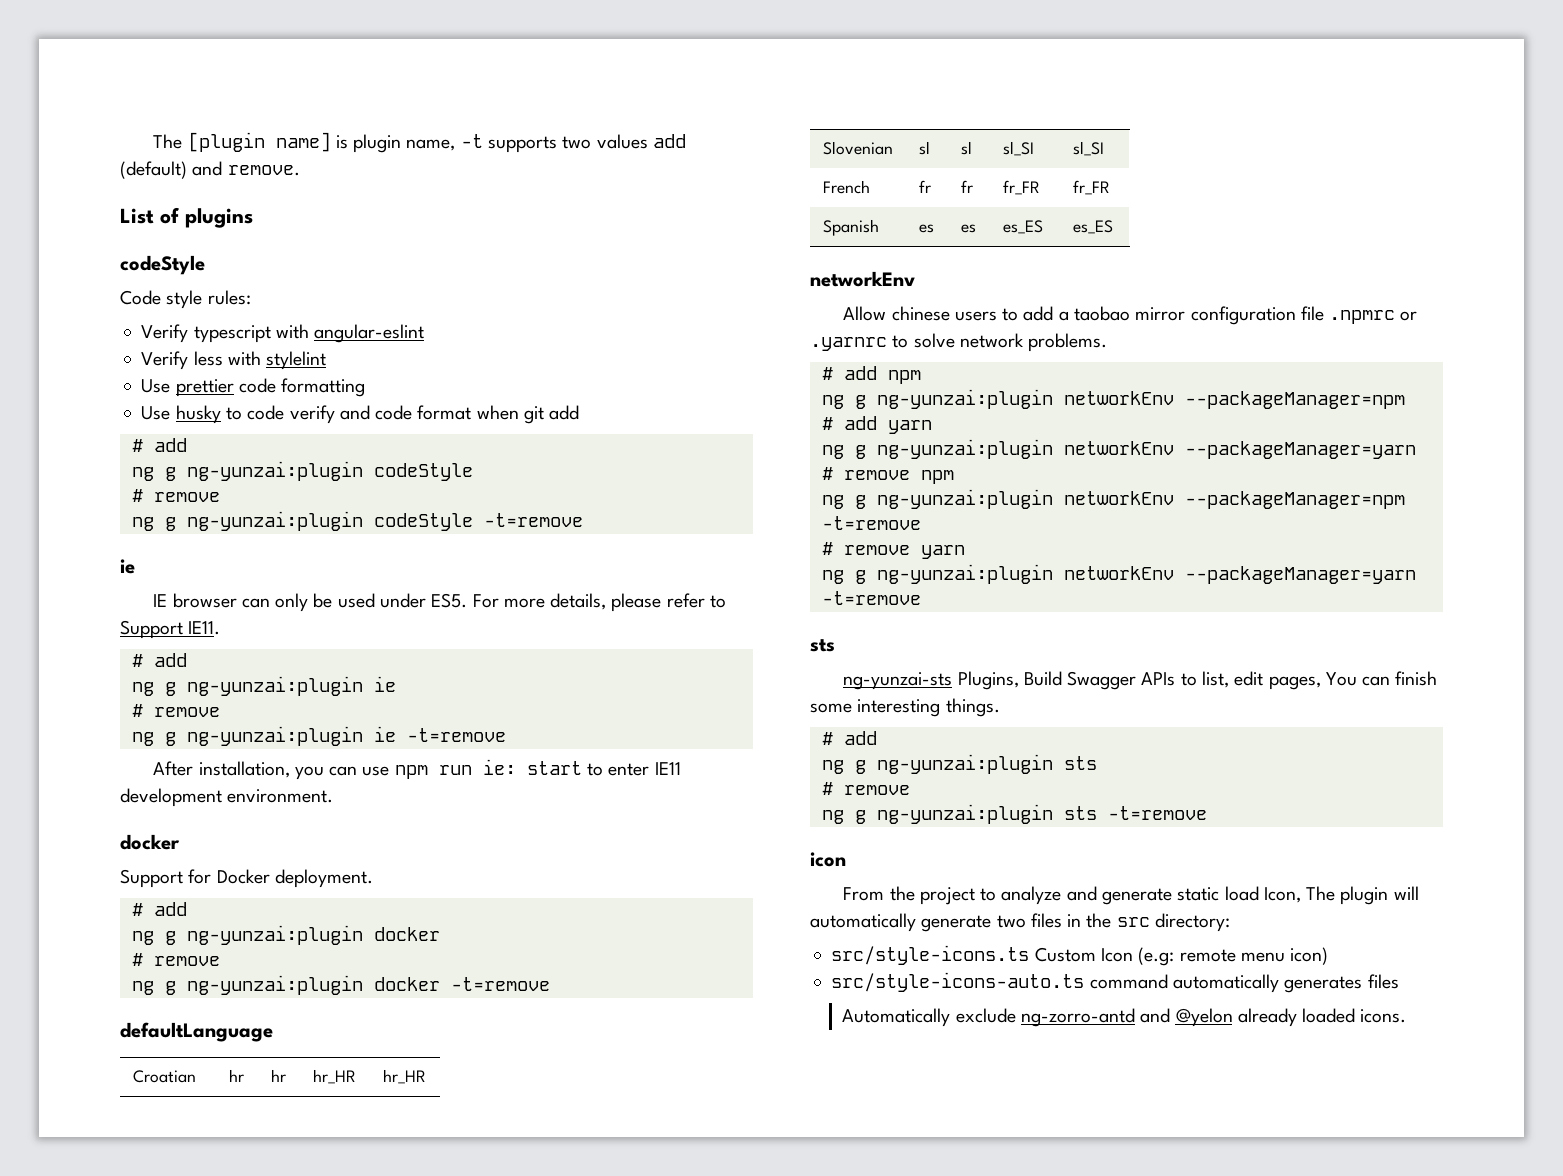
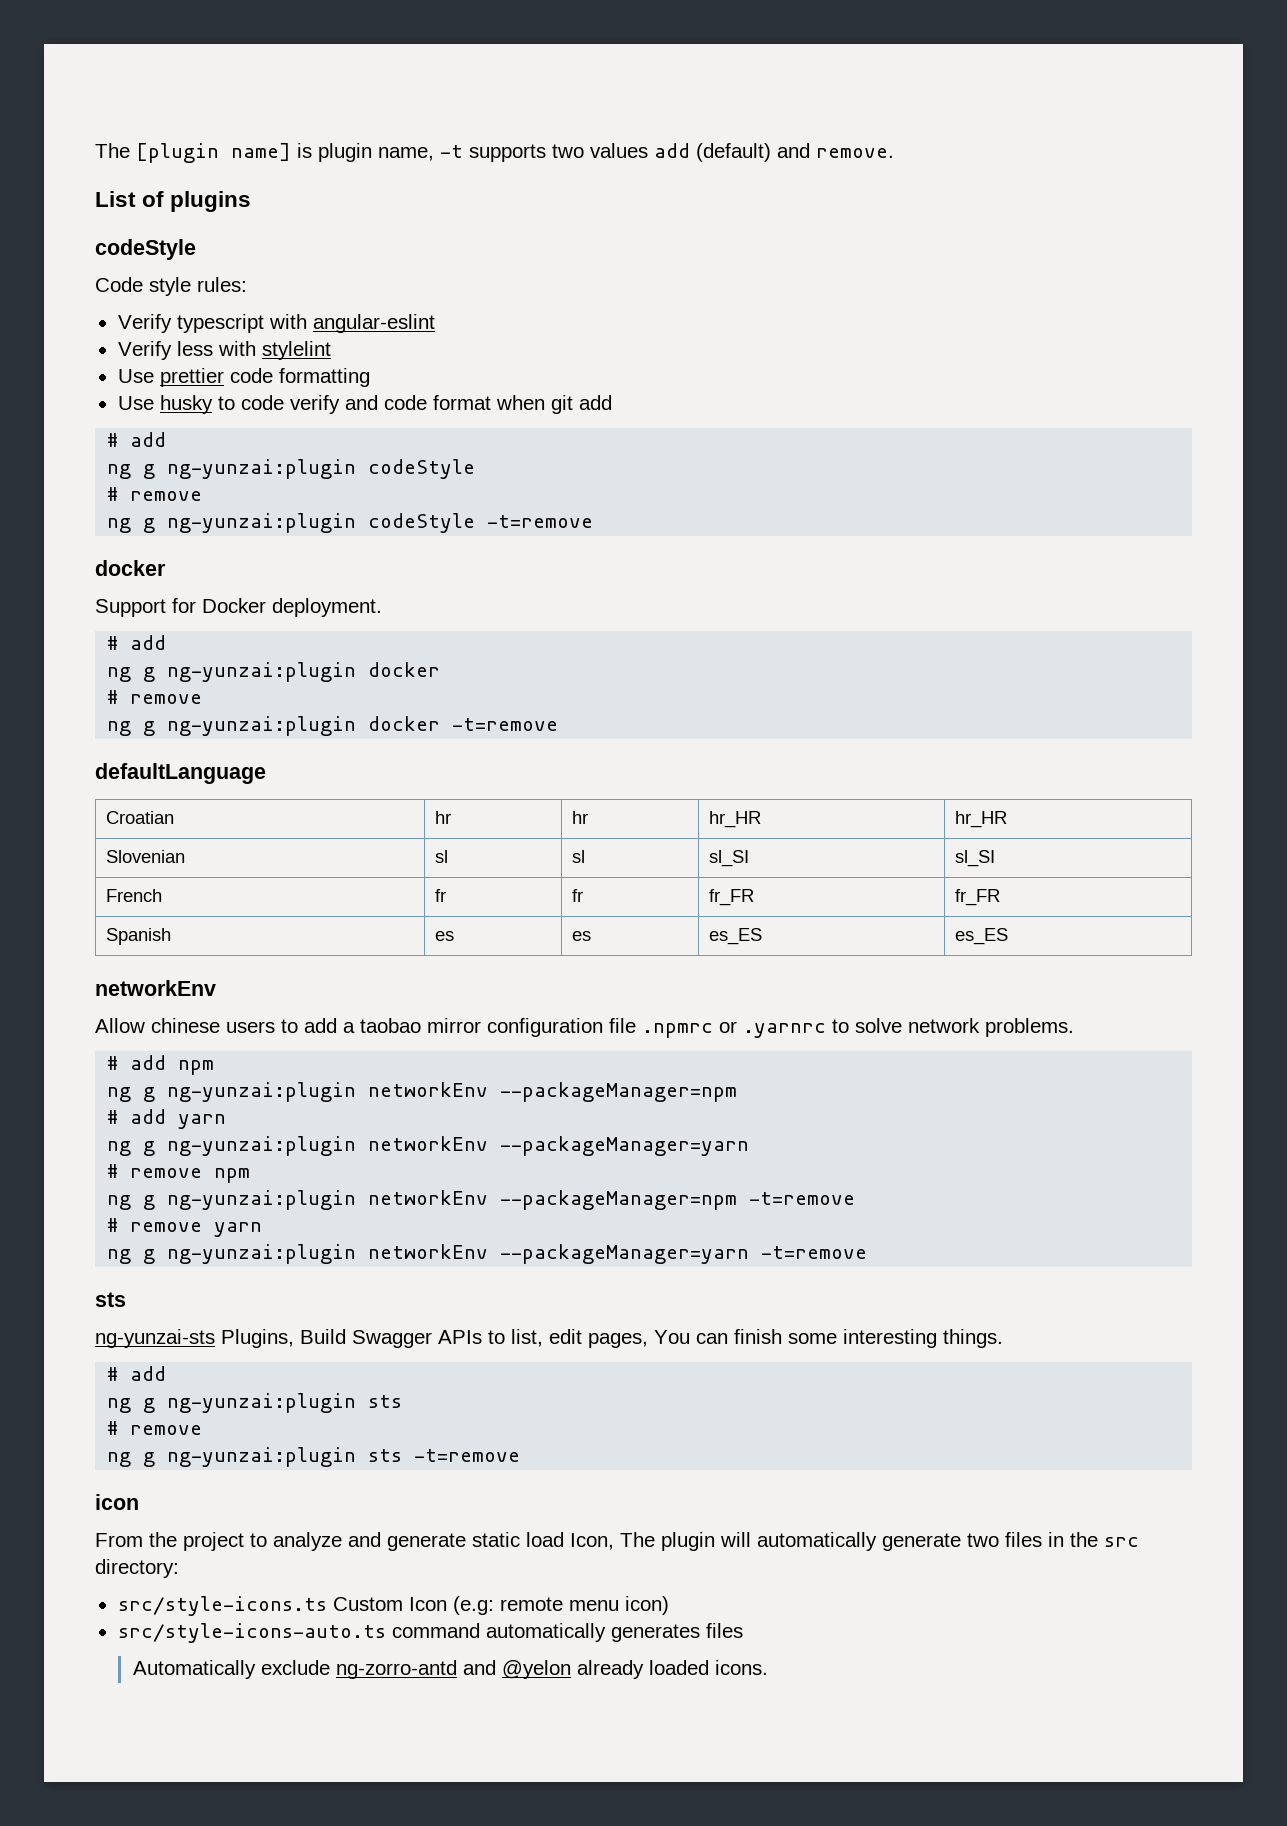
[120,559,135,574] [153,593,726,612] [120,620,221,639] [131,653,187,667] [131,676,396,696] [131,704,220,717] [131,726,506,746] [153,759,681,780] [120,788,334,807] // ie // IE browser can only be used under ES5. For more details, please refer to Support IE11. // # add // ng g ng-yunzai:plugin ie // # remove // ng g ng-yunzai:plugin ie -t=remove // After installation, you can use npm run ie: start to enter IE11 development environment. -> (594, 521) none

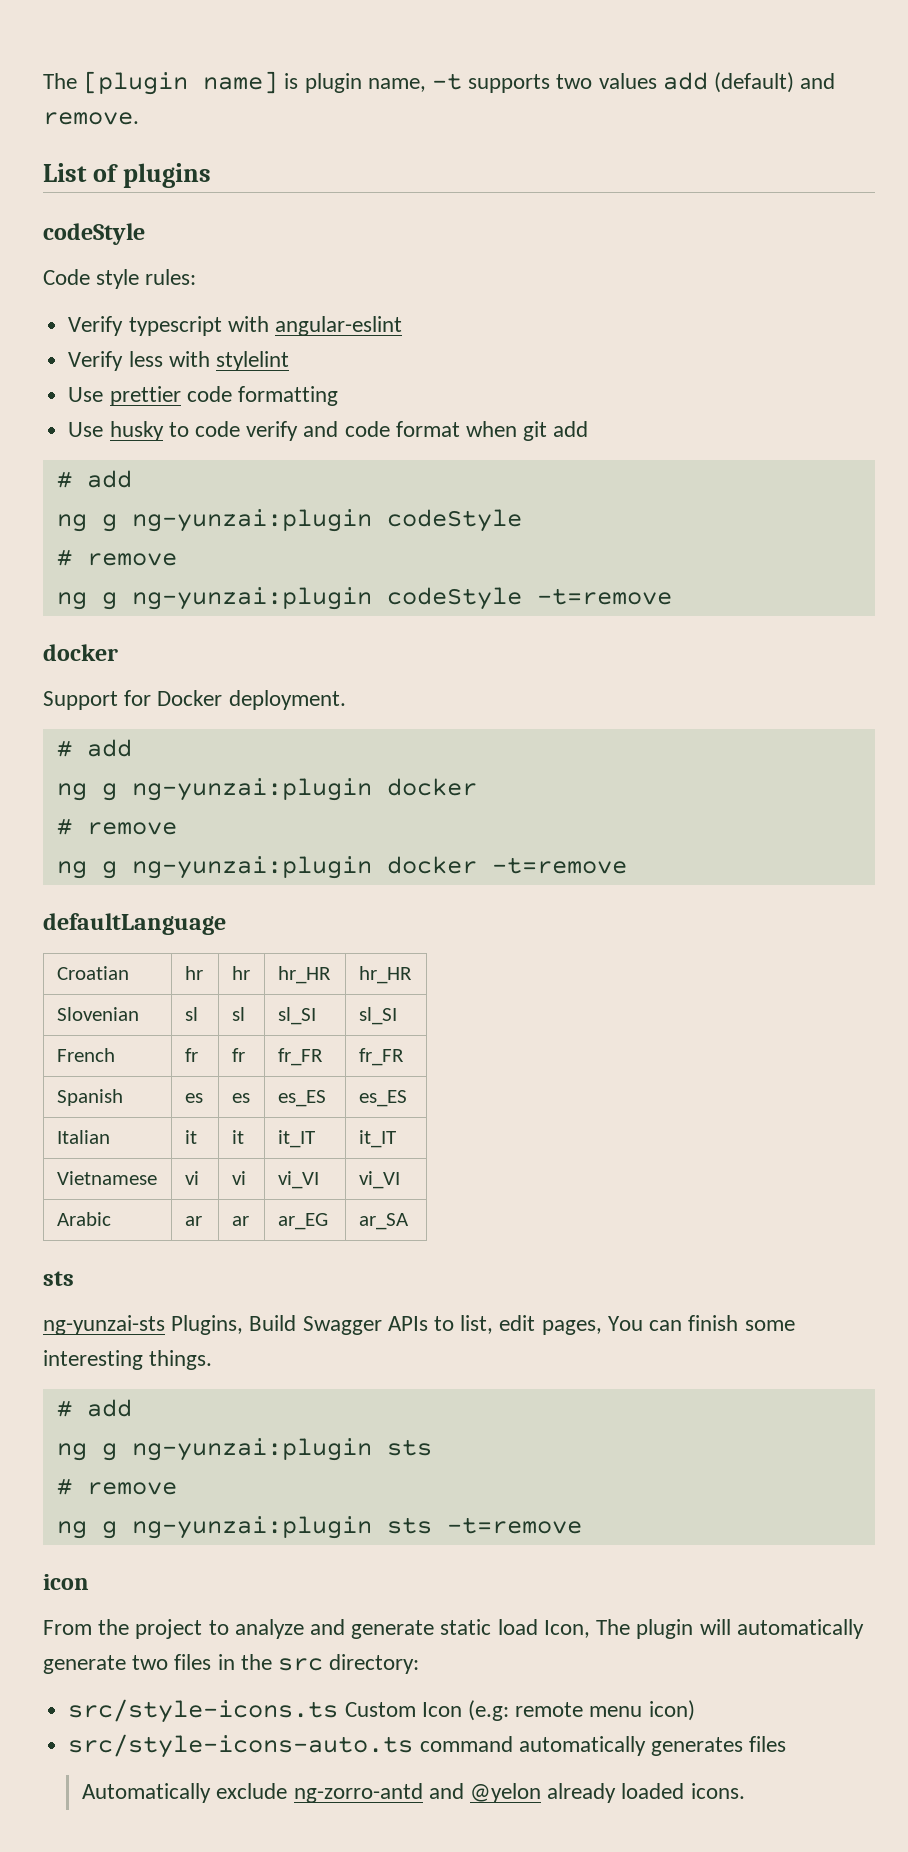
[95,980,216,996] [95,1018,1074,1038] [107,1055,215,1075] [107,1082,738,1102] [107,1109,227,1129] [107,1136,750,1156] [107,1164,251,1183] [107,1190,856,1210] [107,1218,263,1237] [107,1244,868,1264] // networkEnv // Allow chinese users to add a taobao mirror configuration file .npmrc or .yarnrc to solve network problems. // # add npm // ng g ng-yunzai:plugin networkEnv --packageManager=npm // # add yarn // ng g ng-yunzai:plugin networkEnv --packageManager=yarn // # remove npm // ng g ng-yunzai:plugin networkEnv --packageManager=npm -t=remove // # remove yarn // ng g ng-yunzai:plugin networkEnv --packageManager=yarn -t=remove -> [56,1130,110,1144] [184,1130,197,1144] [231,1130,244,1144] [277,1130,315,1148] [358,1130,396,1148] [56,1171,157,1185] [184,1171,199,1185] [231,1171,246,1185] [277,1171,319,1189] [358,1171,400,1189] [56,1212,111,1226] [184,1216,202,1226] [231,1216,249,1226] [277,1213,328,1230] [358,1213,409,1230] // Italian | it | it | it_IT | it_IT // Vietnamese | vi | vi | vi_VI | vi_VI // Arabic | ar | ar | ar_EG | ar_SA

